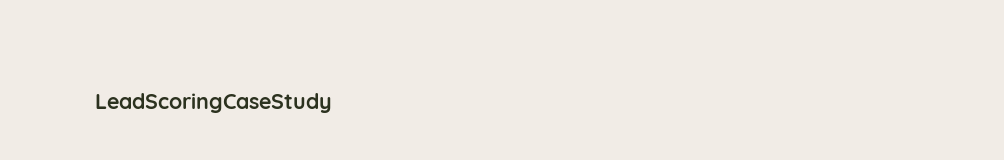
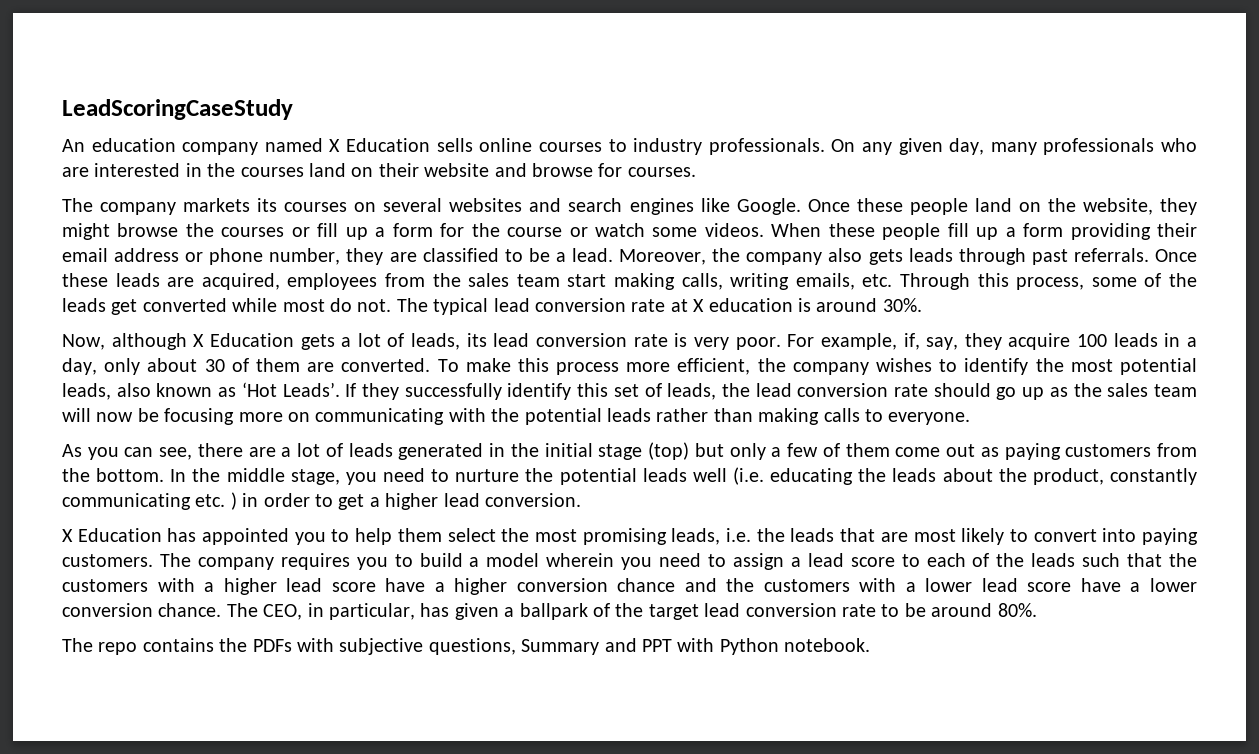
(332, 103) none -> [62,138,1197,155] [62,163,696,177] [62,198,1197,215] [62,223,1198,240] [62,248,1197,265] [62,273,1197,290] [62,298,922,315] [62,333,1198,350] [62,358,1197,375] [62,382,1198,400] [62,408,971,425] [62,442,1198,460] [62,467,1197,485] [62,492,581,510] [62,528,1198,545] [62,553,1197,570] [62,578,1197,595] [62,603,1037,620] [62,638,871,655] // An education company named X Education sells online courses to industry professionals. On any given day, many professionals who are interested in the courses land on their website and browse for courses. // The company markets its courses on several websites and search engines like Google. Once these people land on the website, they might browse the courses or fill up a form for the course or watch some videos. When these people fill up a form providing their email address or phone number, they are classified to be a lead. Moreover, the company also gets leads through past referrals. Once these leads are acquired, employees from the sales team start making calls, writing emails, etc. Through this process, some of the leads get converted while most do not. The typical lead conversion rate at X education is around 30%. // Now, although X Education gets a lot of leads, its lead conversion rate is very poor. For example, if, say, they acquire 100 leads in a day, only about 30 of them are converted. To make this process more efficient, the company wishes to identify the most potential leads, also known as ‘Hot Leads’. If they successfully identify this set of leads, the lead conversion rate should go up as the sales team will now be focusing more on communicating with the potential leads rather than making calls to everyone. // As you can see, there are a lot of leads generated in the initial stage (top) but only a few of them come out as paying customers from the bottom. In the middle stage, you need to nurture the potential leads well (i.e. educating the leads about the product, constantly communicating etc. ) in order to get a higher lead conversion. // X Education has appointed you to help them select the most promising leads, i.e. the leads that are most likely to convert into paying customers. The company requires you to build a model wherein you need to assign a lead score to each of the leads such that the customers with a higher lead score have a higher conversion chance and the customers with a lower lead score have a lower conversion chance. The CEO, in particular, has given a ballpark of the target lead conversion rate to be around 80%. // The repo contains the PDFs with subjective questions, Summary and PPT with Python notebook.

